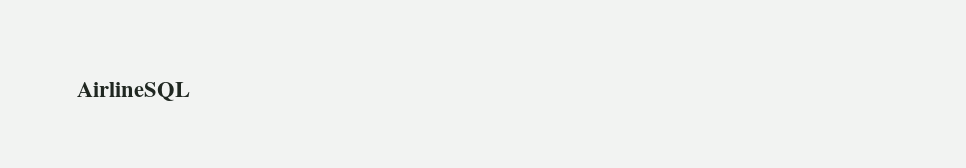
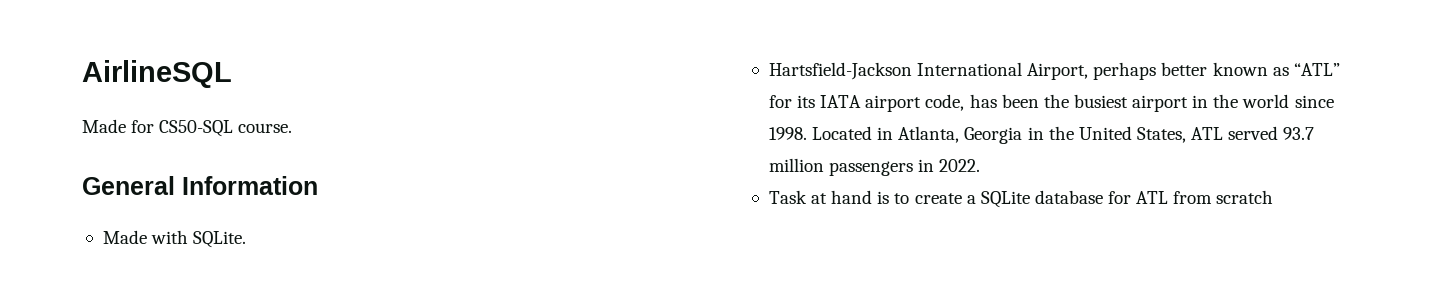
(190, 91) none -> [82,119,293,137] [82,176,318,195] [102,230,247,248] [768,62,1340,80] [768,94,1334,112] [768,126,1315,144] [768,158,981,176] [768,190,1274,208] // Made for CS50-SQL course. // General Information // Made with SQLite. // Hartsfield-Jackson International Airport, perhaps better known as “ATL” for its IATA airport code, has been the busiest airport in the world since 1998. Located in Atlanta, Georgia in the United States, ATL served 93.7 million passengers in 2022. // Task at hand is to create a SQLite database for ATL from scratch

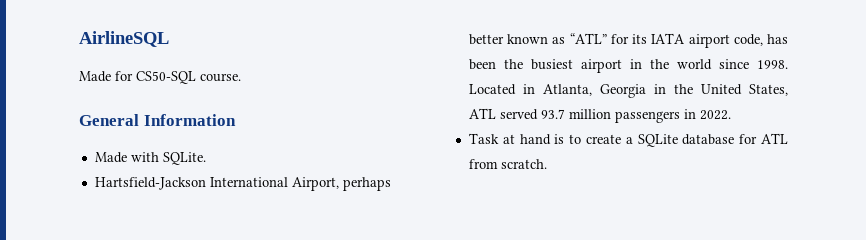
[1216,190,1274,204] scratch -> [500,159,547,169] scratch.

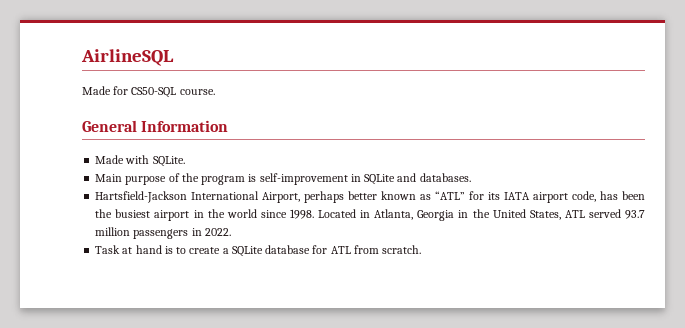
(206, 158) none -> [95,173,471,185] // Main purpose of the program is self-improvement in SQLite and databases.

